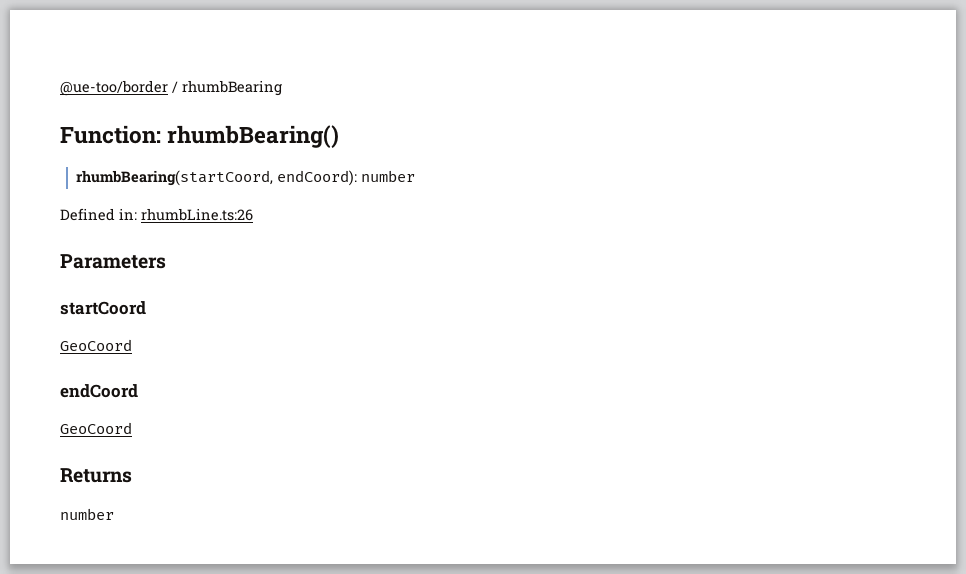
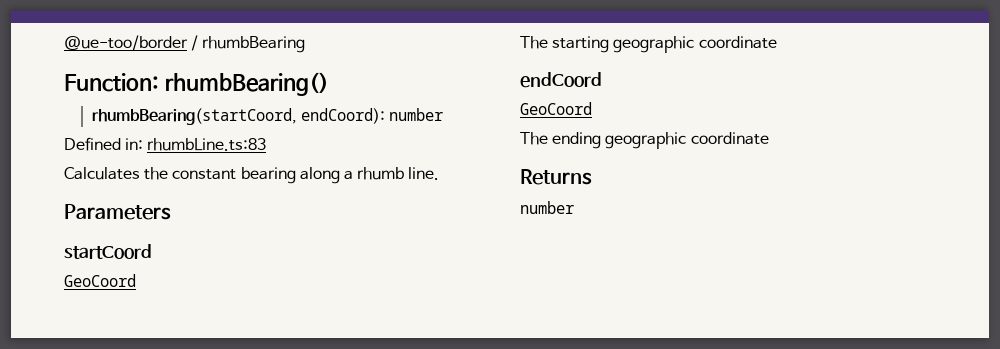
[141,208,253,221] [60,254,166,269] [60,301,146,315] [60,339,132,351] [60,384,138,398] [60,422,132,434] rhumbLine.ts:26 // Parameters // startCoord // GeoCoord // endCoord // GeoCoord -> [147,138,267,151] [64,167,440,184] [64,204,171,220] [64,244,152,259] [64,274,136,287] [520,36,777,53] [520,72,602,88] [520,102,592,115] [520,132,769,149] rhumbLine.ts:83 // Calculates the constant bearing along a rhumb line. // Parameters // startCoord // GeoCoord // The starting geographic coordinate // endCoord // GeoCoord // The ending geographic coordinate

